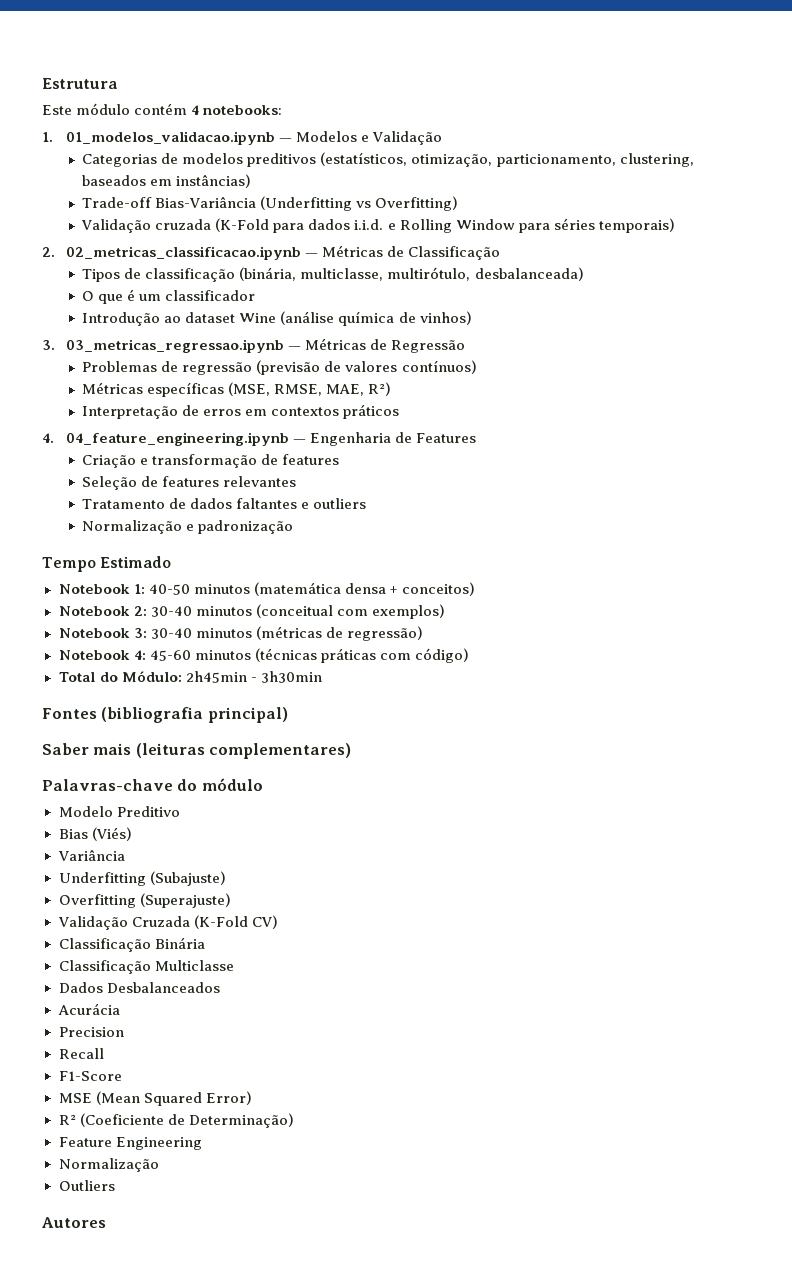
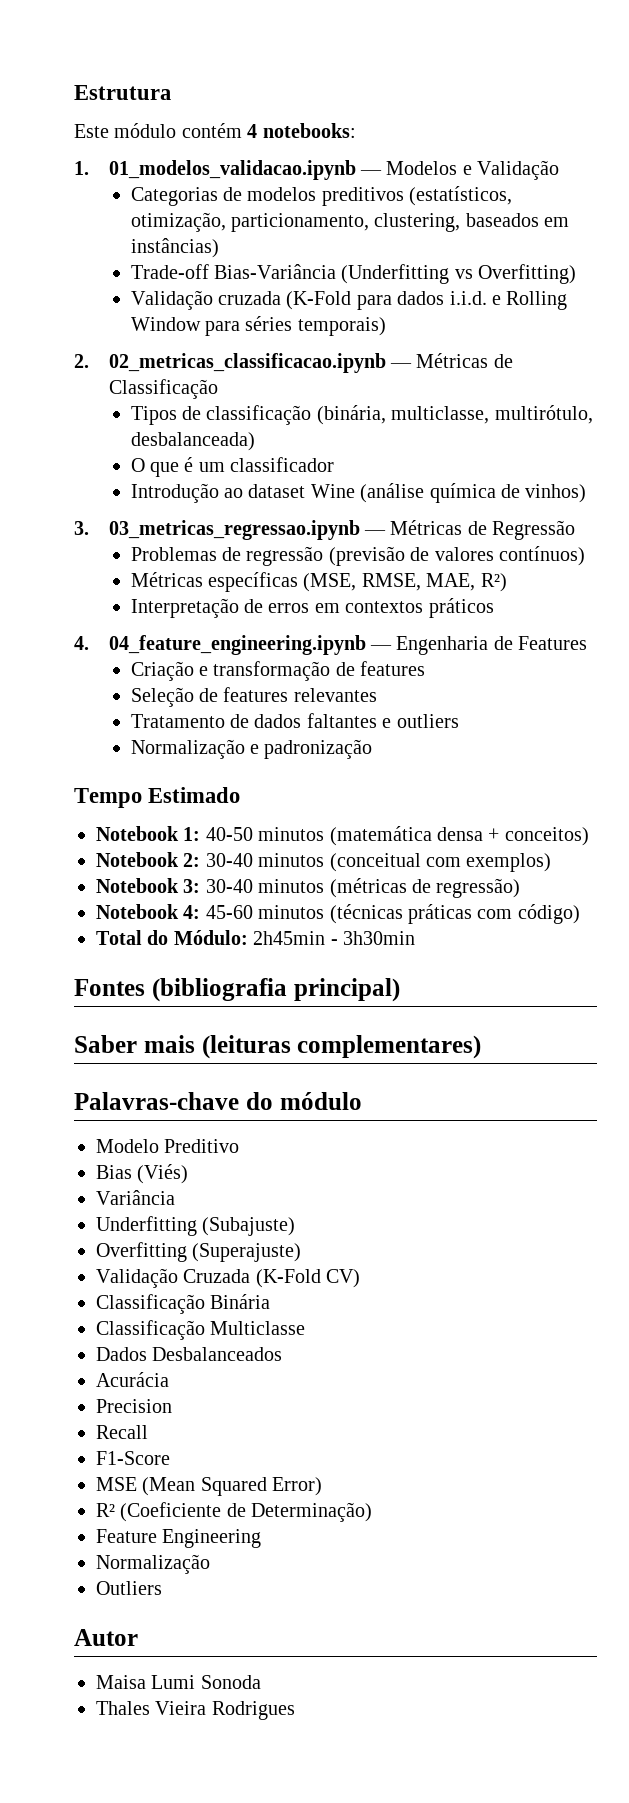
[42,1217,106,1228] Autores -> [74,1629,138,1646] [96,1675,261,1689] [96,1701,295,1720] Autor // Maisa Lumi Sonoda // Thales Vieira Rodrigues

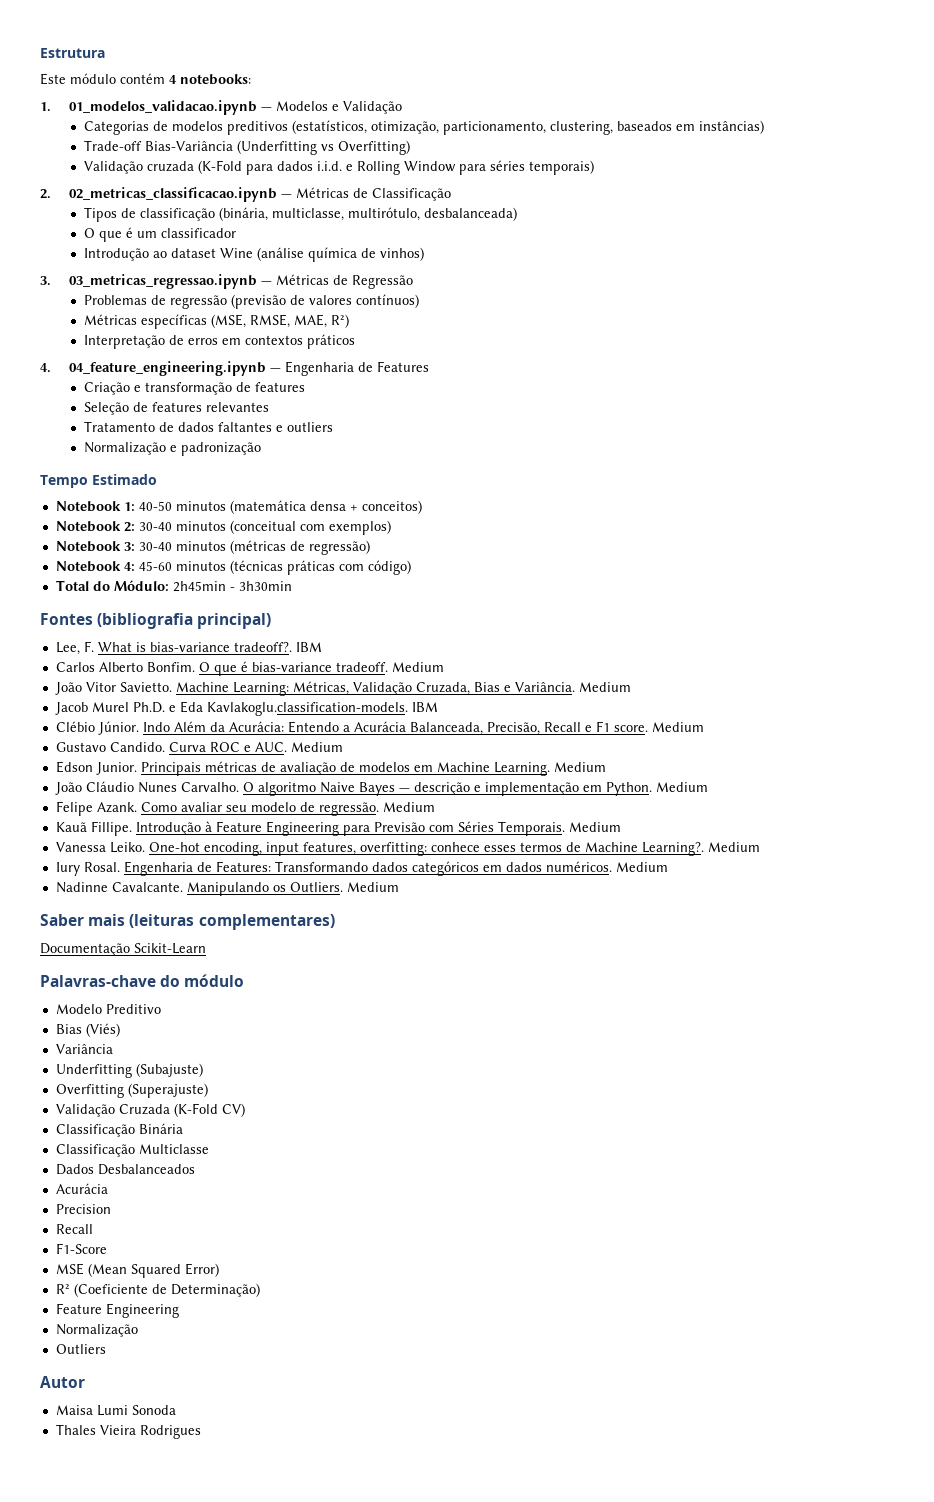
(400, 990) none -> [55,641,322,655] [55,661,444,676] [54,681,631,696] [54,701,438,716] [55,721,704,735] [55,742,343,752] [55,761,606,776] [54,781,708,796] [55,801,435,816] [55,821,621,836] [55,842,760,856] [55,861,668,876] [55,882,399,896] // Lee, F. What is bias-variance tradeoff?. IBM // Carlos Alberto Bonfim. O que é bias-variance tradeoff. Medium // João Vitor Savietto. Machine Learning: Métricas, Validação Cruzada, Bias e Variância. Medium // Jacob Murel Ph.D. e Eda Kavlakoglu.classification-models. IBM // Clébio Júnior. Indo Além da Acurácia: Entendo a Acurácia Balanceada, Precisão, Recall e F1 score. Medium // Gustavo Candido. Curva ROC e AUC. Medium // Edson Junior. Principais métricas de avaliação de modelos em Machine Learning. Medium // João Cláudio Nunes Carvalho. O algoritmo Naive Bayes — descrição e implementação em Python. Medium // Felipe Azank. Como avaliar seu modelo de regressão. Medium // Kauã Fillipe. Introdução à Feature Engineering para Previsão com Séries Temporais. Medium // Vanessa Leiko. One-hot encoding, input features, overfitting: conhece esses termos de Machine Learning?. Medium // Iury Rosal. Engenharia de Features: Transformando dados categóricos em dados numéricos. Medium // Nadinne Cavalcante. Manipulando os Outliers. Medium
(482, 1047) none -> [40,943,206,956] // Documentação Scikit-Learn

